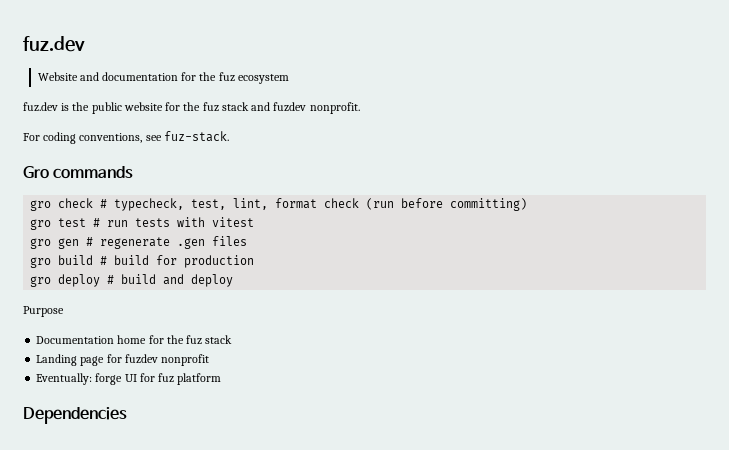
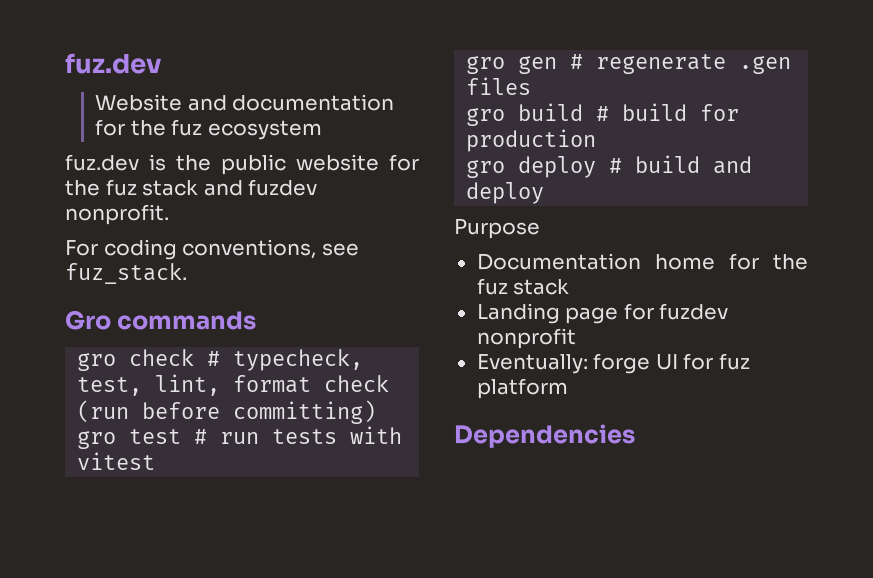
[163,131,229,142] fuz-stack. -> [65,263,187,284] fuz_stack.

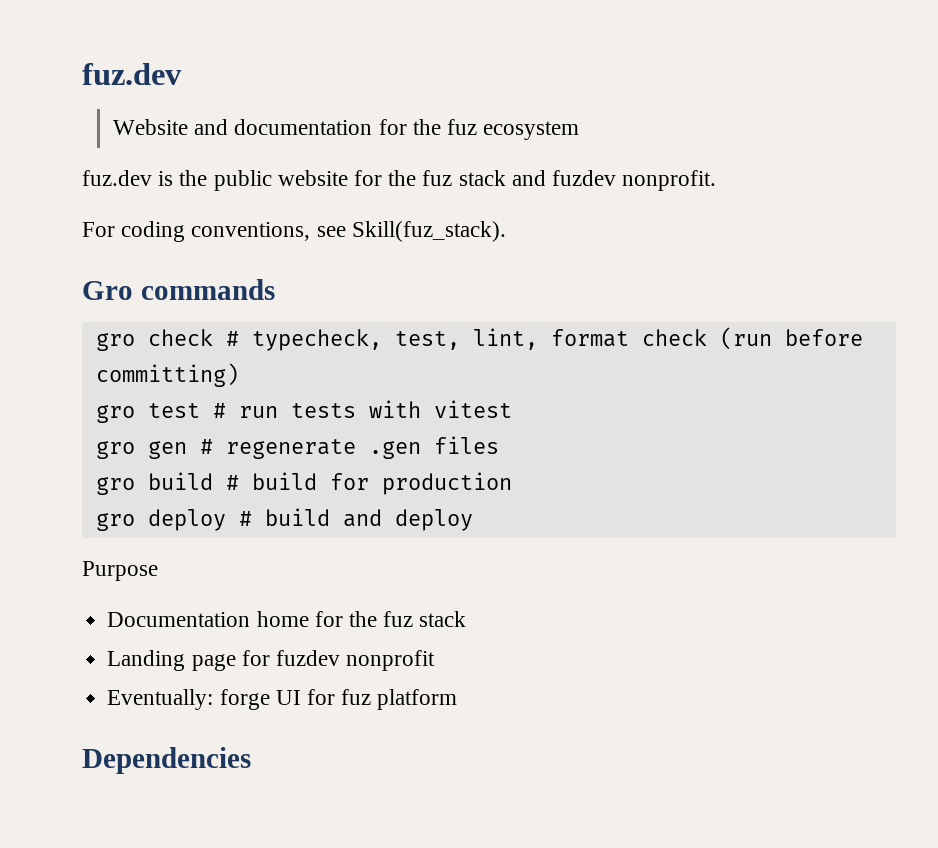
[65,263,187,284] fuz_stack. -> [351,221,506,242] Skill(fuz_stack).

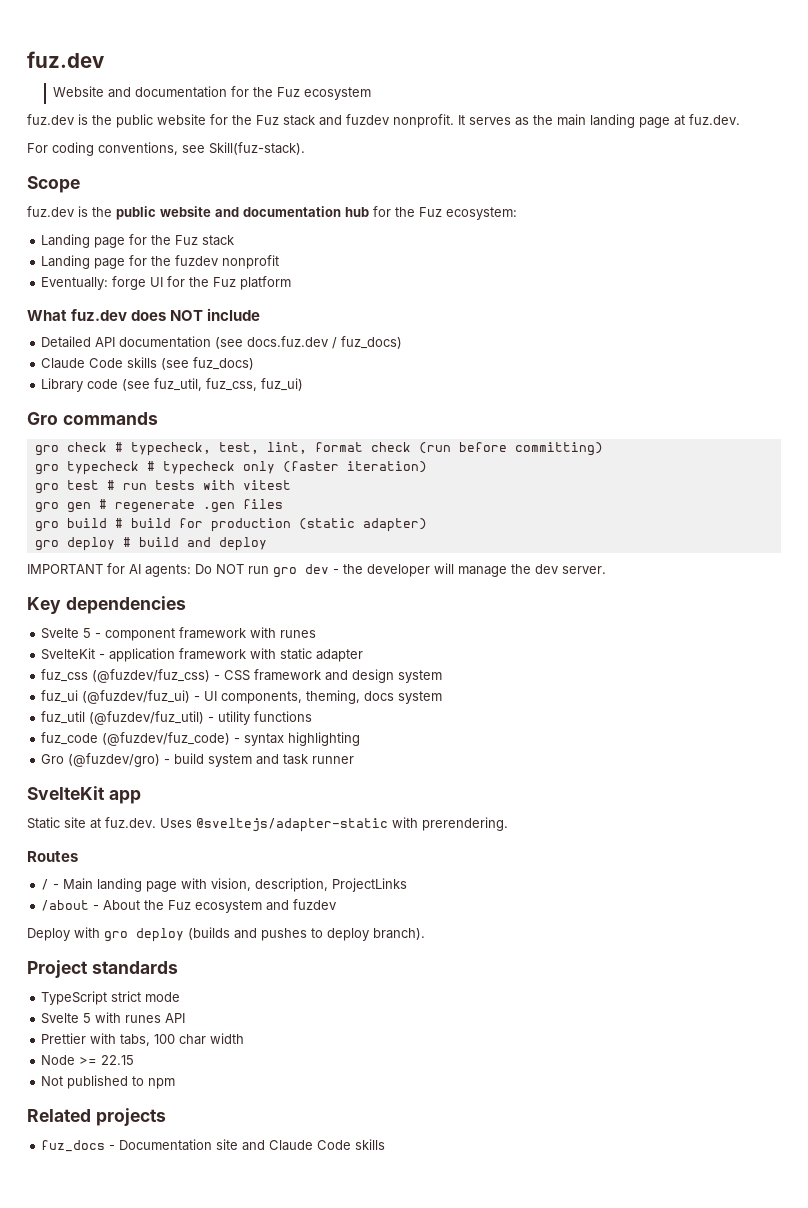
[447,119,478,135] fuz -> [276,87,300,97] Fuz
[422,170,453,186] fuz -> [256,115,279,125] Fuz
[82,221,506,242] // For coding conventions, see Skill(fuz_stack). -> [458,114,740,128] [27,142,305,156] [27,176,80,193] [27,206,517,220] [41,234,235,248] [41,255,280,269] [41,276,292,290] [27,308,261,321] [41,336,403,349] [41,357,255,370] [41,378,304,392] It serves as the main landing page at fuz.dev. // For coding conventions, see Skill(fuz-stack). // Scope // fuz.dev is the public website and documentation hub for the Fuz ecosystem: // Landing page for the Fuz stack // Landing page for the fuzdev nonprofit // Eventually: forge UI for the Fuz platform // What fuz.dev does NOT include // Detailed API documentation (see docs.fuz.dev / fuz_docs) // Claude Code skills (see fuz_docs) // Library code (see fuz_util, fuz_css, fuz_ui)
(239, 375) none -> [34,461,427,475] // gro typecheck # typecheck only (faster iteration)
(512, 483) none -> [298,518,427,532] (static adapter)
[82,561,158,581] [107,611,467,627] [107,650,436,671] [107,689,458,710] [82,747,251,774] Purpose // Documentation home for the fuz stack // Landing page for fuzdev nonprofit // Eventually: forge UI for fuz platform // Dependencies -> [27,563,606,578] [27,596,186,614] [41,627,317,641] [41,648,364,662] [41,669,443,683] [41,690,443,704] [41,711,313,725] [41,732,361,746] [41,753,355,767] [27,786,141,804] [27,817,508,832] [27,851,78,862] [41,878,408,892] [41,899,337,913] [27,927,425,942] [27,960,178,978] [41,991,181,1005] [41,1012,186,1024] [41,1033,245,1046] [41,1055,135,1065] [41,1075,176,1089] [27,1108,166,1126] [41,1139,386,1152] IMPORTANT for AI agents: Do NOT run gro dev - the developer will manage the dev server. // Key dependencies // Svelte 5 - component framework with runes // SvelteKit - application framework with static adapter // fuz_css (@fuzdev/fuz_css) - CSS framework and design system // fuz_ui (@fuzdev/fuz_ui) - UI components, theming, docs system // fuz_util (@fuzdev/fuz_util) - utility functions // fuz_code (@fuzdev/fuz_code) - syntax highlighting // Gro (@fuzdev/gro) - build system and task runner // SvelteKit app // Static site at fuz.dev. Uses @sveltejs/adapter-static with prerendering. // Routes // / - Main landing page with vision, description, ProjectLinks // /about - About the Fuz ecosystem and fuzdev // Deploy with gro deploy (builds and pushes to deploy branch). // Project standards // TypeScript strict mode // Svelte 5 with runes API // Prettier with tabs, 100 char width // Node >= 22.15 // Not published to npm // Related projects // fuz_docs - Documentation site and Claude Code skills

